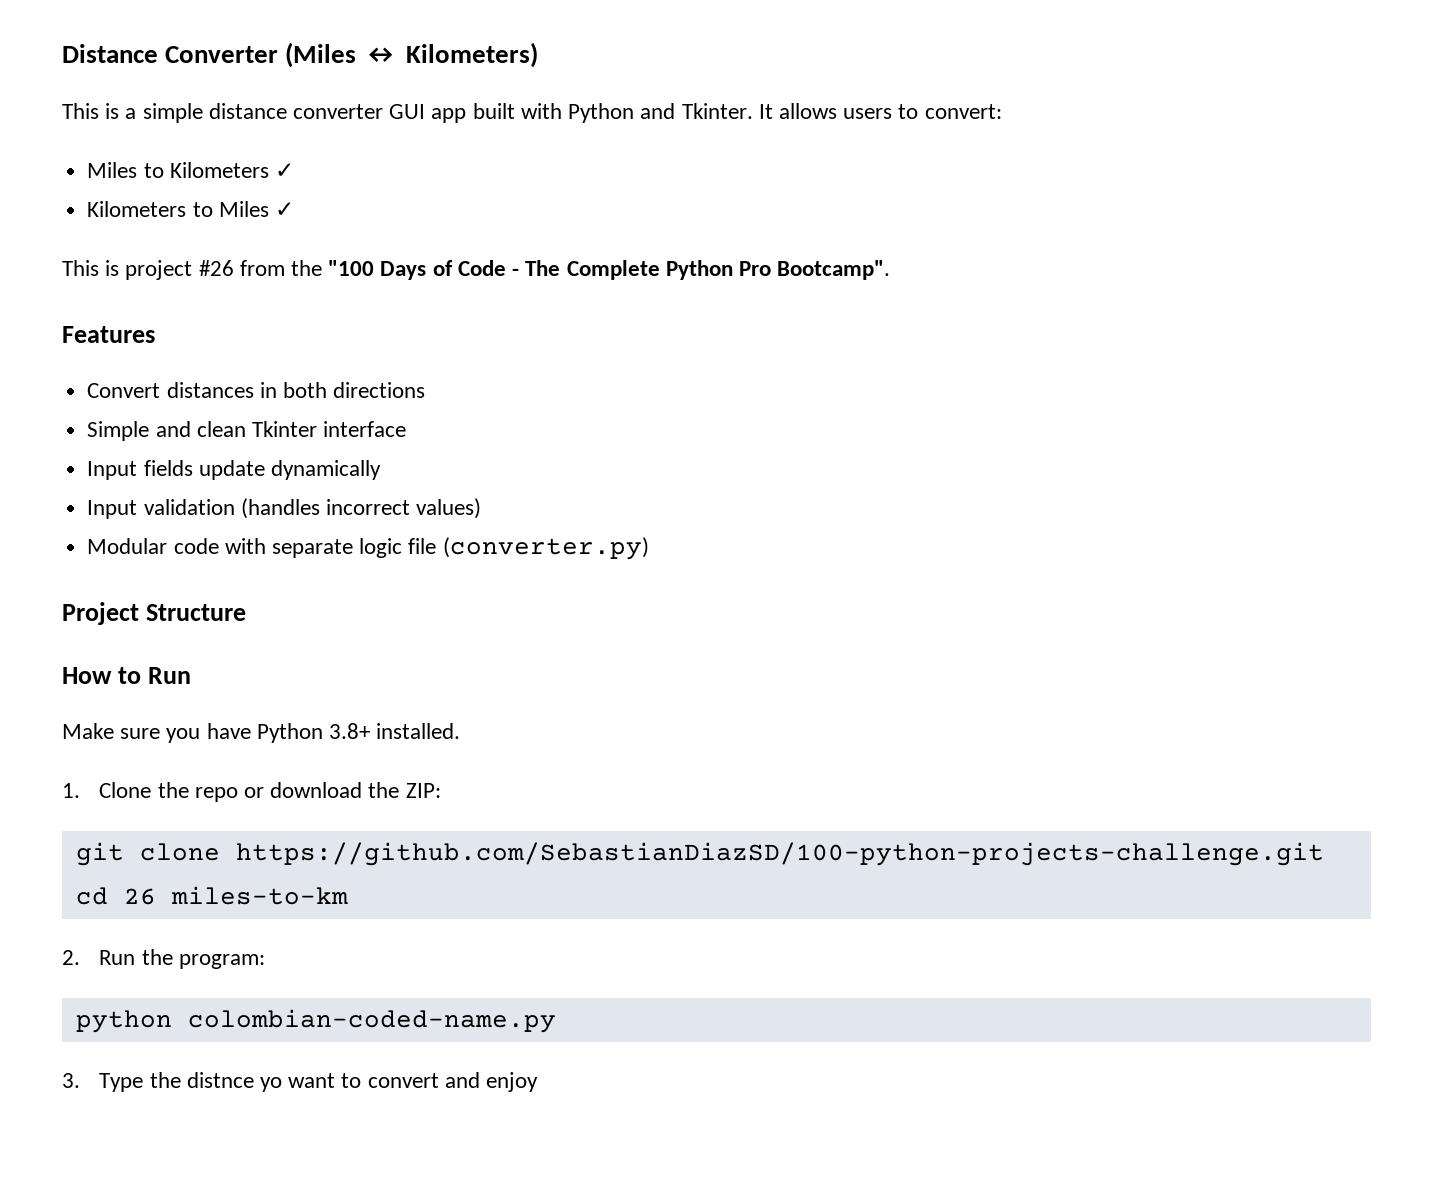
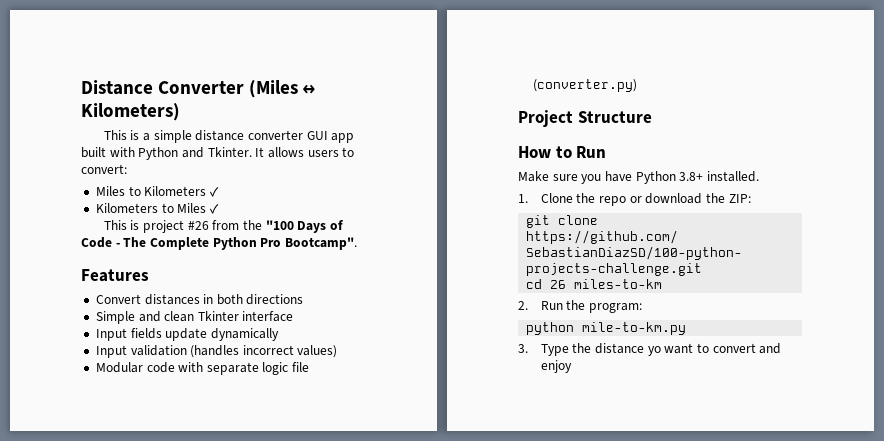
[187,1009,556,1033] colombian-coded-name.py -> [582,322,687,335] mile-to-km.py
[186,1072,254,1088] distnce -> [594,343,644,354] distance

